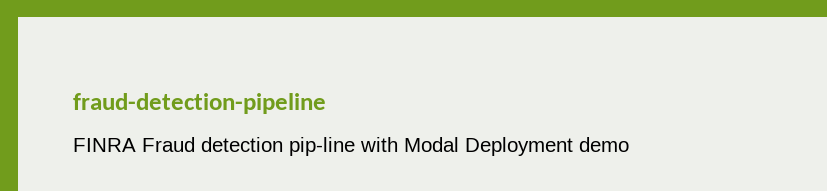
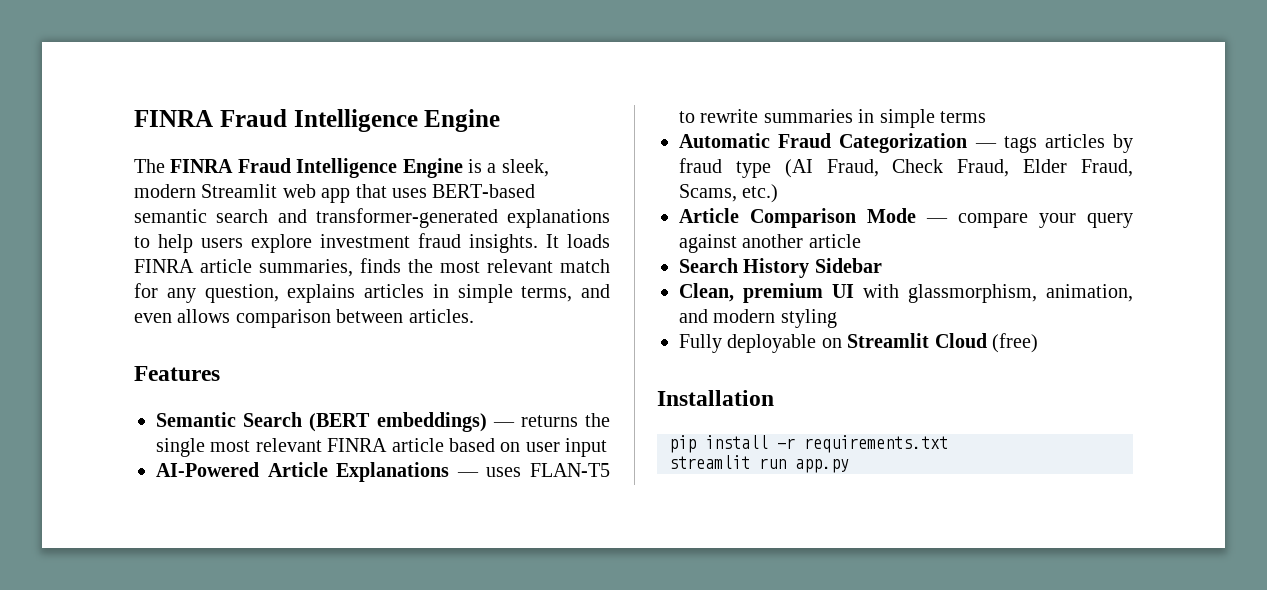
[73,93,326,114] [73,137,629,156] fraud-detection-pipeline // FINRA Fraud detection pip-line with Modal Deployment demo -> [134,109,501,132] [134,158,549,178] [134,184,536,203] [134,208,610,228] [134,233,610,253] [134,258,610,277] [134,283,610,303] [134,309,474,328] [134,366,220,381] [156,412,610,432] [156,438,608,457] [156,462,610,482] [679,109,986,128] [679,133,1133,153] [679,158,1133,178] [679,184,779,203] [679,208,1133,228] [679,234,861,253] [679,258,882,278] [679,283,1133,303] [679,309,837,328] [679,333,1038,353] [657,390,774,406] [669,435,948,453] [669,455,849,473] FINRA Fraud Intelligence Engine // The FINRA Fraud Intelligence Engine is a sleek, modern Streamlit web app that uses BERT-based semantic search and transformer-generated explanations to help users explore investment fraud insights. It loads FINRA article summaries, finds the most relevant match for any question, explains articles in simple terms, and even allows comparison between articles. // Features // Semantic Search (BERT embeddings) — returns the single most relevant FINRA article based on user input // AI-Powered Article Explanations — uses FLAN-T5 to rewrite summaries in simple terms // Automatic Fraud Categorization — tags articles by fraud type (AI Fraud, Check Fraud, Elder Fraud, Scams, etc.) // Article Comparison Mode — compare your query against another article // Search History Sidebar // Clean, premium UI with glassmorphism, animation, and modern styling // Fully deployable on Streamlit Cloud (free) // Installation // pip install -r requirements.txt // streamlit run app.py

